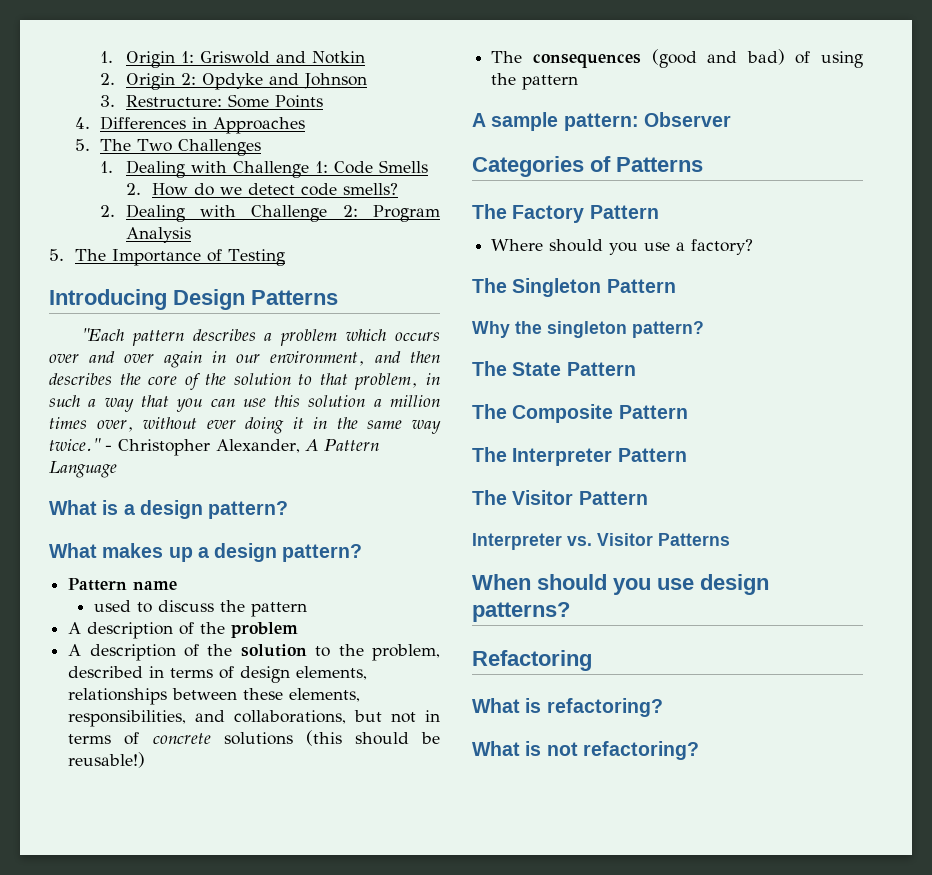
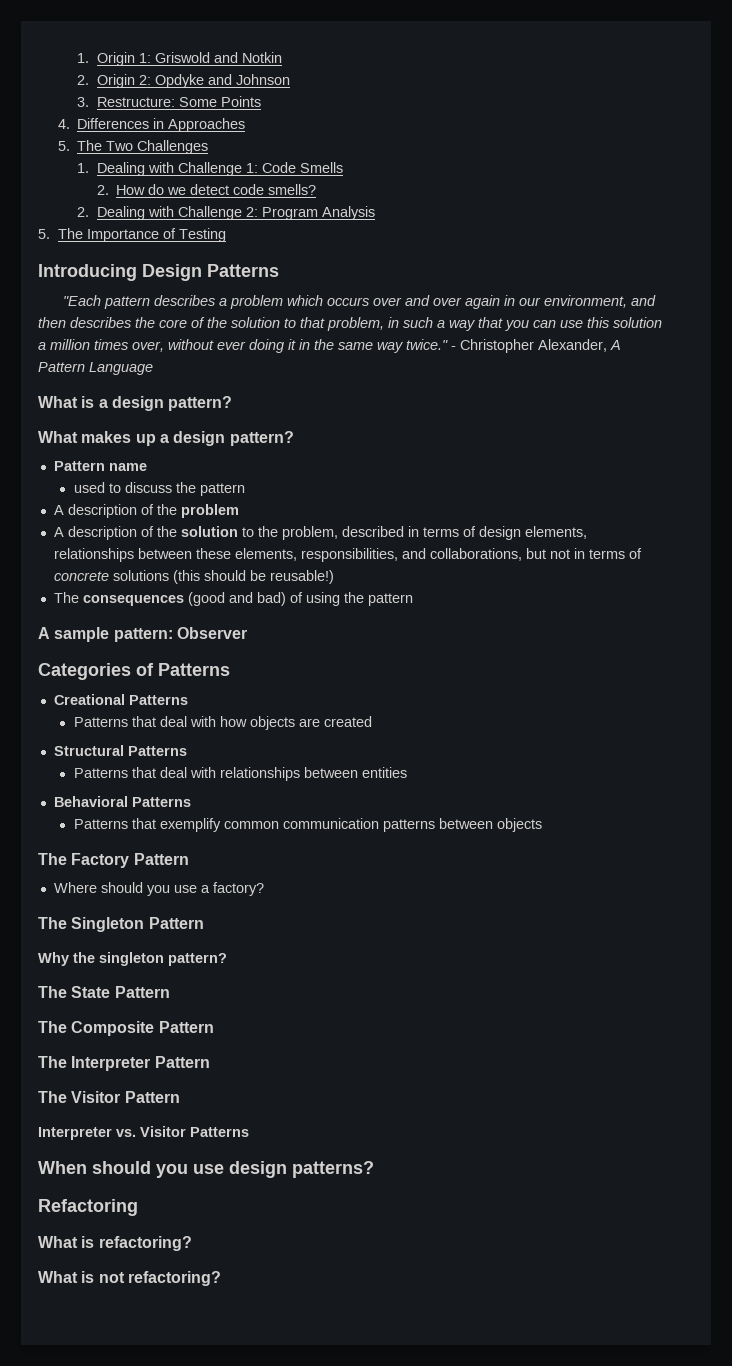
(703, 164) none -> [53,694,188,705] [73,716,372,730] [53,745,187,756] [73,767,407,781] [53,796,191,807] [73,818,542,832] // Creational Patterns // Patterns that deal with how objects are created // Structural Patterns // Patterns that deal with relationships between entities // Behavioral Patterns // Patterns that exemplify common communication patterns between objects

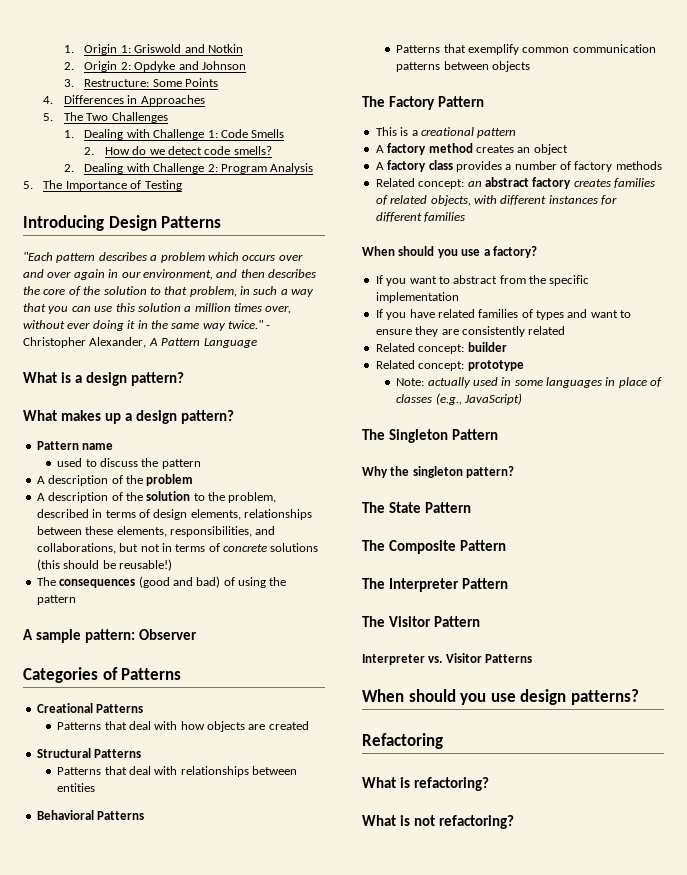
[53,882,97,893] Where -> [375,127,517,138] [375,143,568,155] [375,160,662,172] [375,177,655,189] [375,195,617,206] [375,212,466,222] [362,246,395,256] This is a creational pattern // A factory method creates an object // A factory class provides a number of factory methods // Related concept: an abstract factory creates families of related objects, with different instances for different families // When
(264, 889) none -> [375,275,590,286] [375,292,459,303] [375,309,632,320] [375,326,566,337] [375,342,507,354] [375,360,524,371] [396,377,663,388] [396,393,522,405] // If you want to abstract from the specific implementation // If you have related families of types and want to ensure they are consistently related // Related concept: builder // Related concept: prototype // Note: actually used in some languages in place of classes (e.g., JavaScript)

